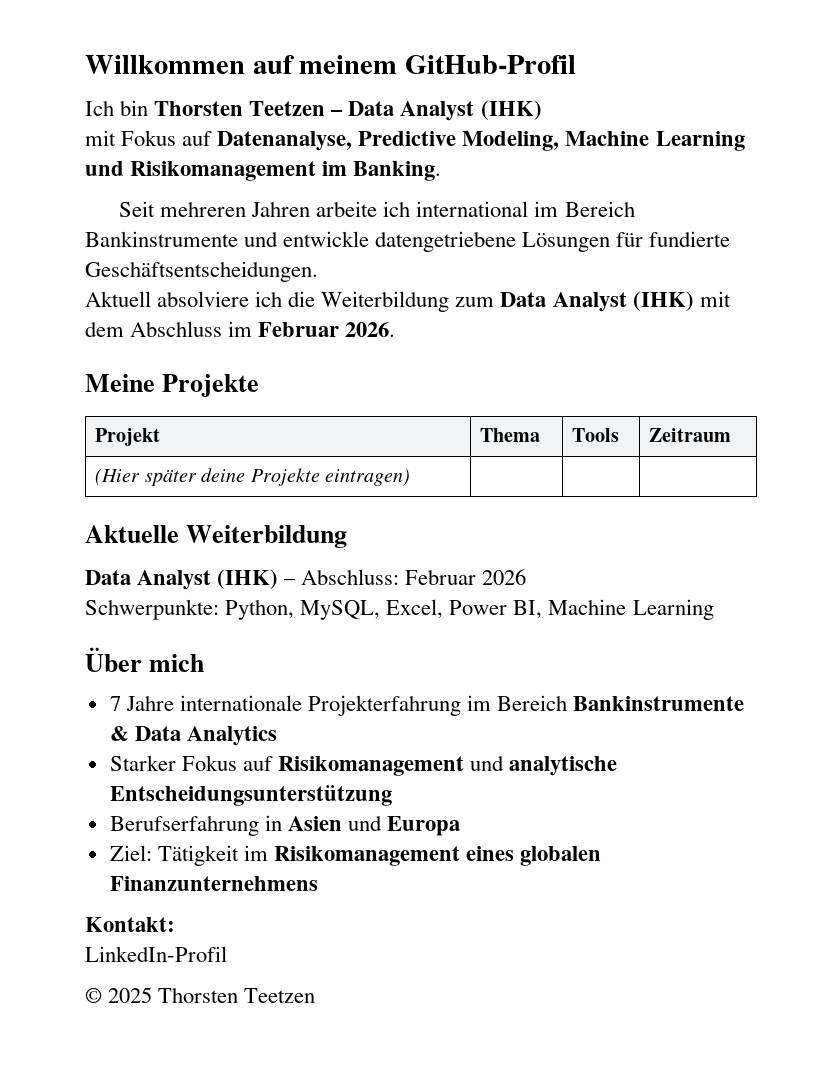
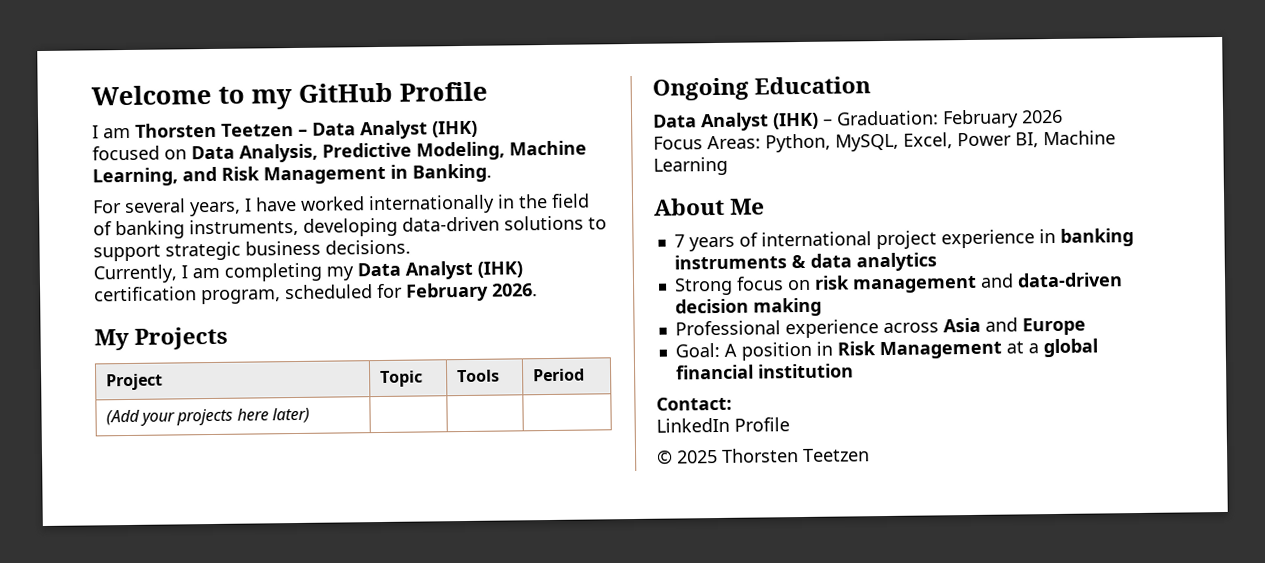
[85,55,577,74] [85,100,149,116] Willkommen auf meinem GitHub-Profil // Ich bin -> [91,81,488,110] [92,125,131,139] Welcome to my GitHub Profile // I am
[85,130,745,151] [85,161,442,181] [118,201,635,217] [85,231,731,252] [85,261,318,282] [85,291,731,312] [85,321,396,337] [85,374,260,397] [95,428,161,446] [480,428,541,442] [572,428,620,442] [649,428,732,442] [95,468,410,486] [85,525,348,548] mit Fokus auf Datenanalyse, Predictive Modeling, Machine Learning und Risikomanagement im Banking. // Seit mehreren Jahren arbeite ich international im Bereich Bankinstrumente und entwickle datengetriebene Lösungen für fundierte Geschäftsentscheidungen. // Aktuell absolviere ich die Weiterbildung zum Data Analyst (IHK) mit dem Abschluss im Februar 2026. // Meine Projekte // Projekt | Thema | Tools | Zeitraum // (Hier später deine Projekte eintragen) | | | // Aktuelle Weiterbildung -> [92,140,587,163] [92,163,492,187] [92,193,590,217] [93,215,607,240] [93,239,411,262] [93,260,523,284] [94,282,538,305] [94,326,229,351] [105,373,163,391] [379,370,423,388] [456,369,500,383] [532,368,585,382] [105,407,310,426] [652,76,872,101] focused on Data Analysis, Predictive Modeling, Machine Learning, and Risk Management in Banking. // For several years, I have worked internationally in the field of banking instruments, developing data-driven solutions to support strategic business decisions. // Currently, I am completing my Data Analyst (IHK) certification program, scheduled for February 2026. // My Projects // Project | Topic | Tools | Period // (Add your projects here later) | | | // Ongoing Education
[301,569,477,585] Abschluss: Februar -> [836,109,1019,129] Graduation: February
[85,599,219,620] Schwerpunkte: -> [653,135,761,150] Focus Areas:
[85,647,205,672] Über mich -> [654,197,766,216] About Me
[125,695,745,716] [109,726,277,746] [109,755,618,776] [109,785,392,806] [109,815,461,836] [109,845,602,866] [109,876,318,891] [85,917,175,932] [85,946,227,962] Jahre internationale Projekterfahrung im Bereich Bankinstrumente & Data Analytics // Starker Fokus auf Risikomanagement und analytische Entscheidungsunterstützung // Berufserfahrung in Asien und Europa // Ziel: Tätigkeit im Risikomanagement eines globalen Finanzunternehmens // Kontakt: // LinkedIn-Profil -> [688,228,1134,252] [673,252,937,272] [673,272,1123,296] [674,297,822,317] [674,317,1086,339] [674,338,1098,361] [674,363,854,380] [656,396,732,411] [656,417,790,433] years of international project experience in banking instruments & data analytics // Strong focus on risk management and data-driven decision making // Professional experience across Asia and Europe // Goal: A position in Risk Management at a global financial institution // Contact: // LinkedIn Profile

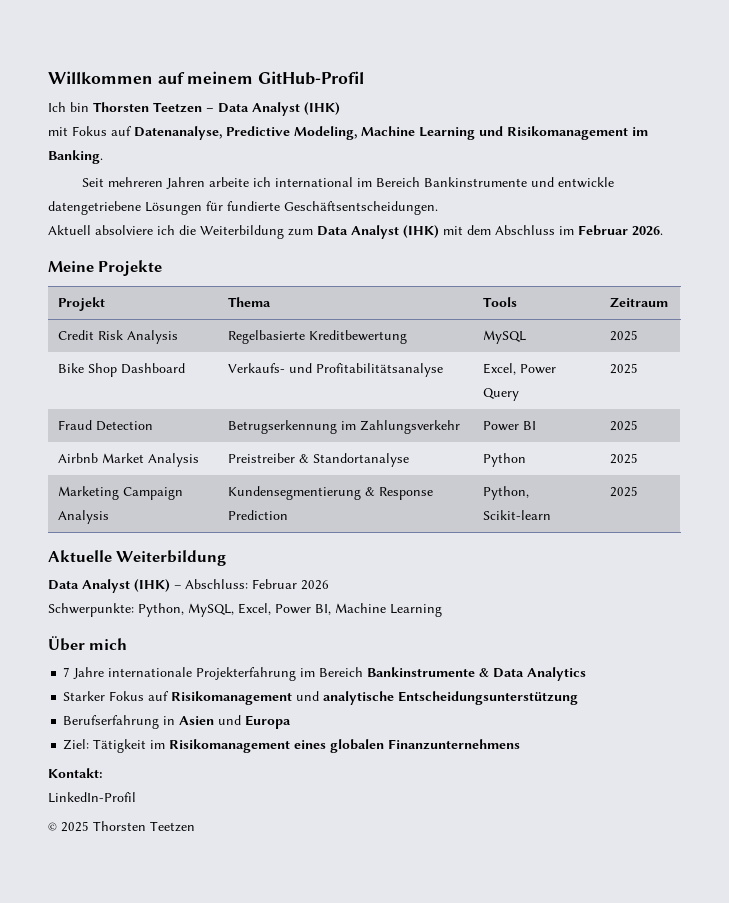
[91,81,488,110] [92,125,131,139] Welcome to my GitHub Profile // I am -> [48,71,365,85] [48,102,89,112] Willkommen auf meinem GitHub-Profil // Ich bin
[92,140,587,163] [92,163,492,187] [92,193,590,217] [93,215,607,240] [93,239,411,262] [93,260,523,284] [94,282,538,305] [94,326,229,351] [105,373,163,391] [379,370,423,388] [456,369,500,383] [532,368,585,382] [105,407,310,426] [652,76,872,101] focused on Data Analysis, Predictive Modeling, Machine Learning, and Risk Management in Banking. // For several years, I have worked internationally in the field of banking instruments, developing data-driven solutions to support strategic business decisions. // Currently, I am completing my Data Analyst (IHK) certification program, scheduled for February 2026. // My Projects // Project | Topic | Tools | Period // (Add your projects here later) | | | // Ongoing Education -> [48,126,648,140] [48,150,103,164] [82,177,615,189] [48,201,438,215] [48,225,663,239] [48,260,163,276] [58,297,106,311] [228,297,272,307] [483,297,518,307] [610,297,669,308] [58,330,179,344] [228,330,408,344] [483,330,527,344] [610,330,639,341] [58,363,186,377] [228,363,444,377] [483,363,557,375] [483,388,520,401] [610,363,639,374] [58,420,154,431] [228,420,461,434] [483,421,537,431] [610,420,639,431] [58,453,200,467] [228,453,410,467] [483,453,527,467] [610,453,639,464] [58,486,184,500] [58,510,110,524] [228,486,434,500] [228,510,289,520] [483,486,530,500] [483,510,552,520] [610,486,639,497] [48,550,227,566] mit Fokus auf Datenanalyse, Predictive Modeling, Machine Learning und Risikomanagement im Banking. // Seit mehreren Jahren arbeite ich international im Bereich Bankinstrumente und entwickle datengetriebene Lösungen für fundierte Geschäftsentscheidungen. // Aktuell absolviere ich die Weiterbildung zum Data Analyst (IHK) mit dem Abschluss im Februar 2026. // Meine Projekte // Projekt | Thema | Tools | Zeitraum // Credit Risk Analysis | Regelbasierte Kreditbewertung | MySQL | 2025 // Bike Shop Dashboard | Verkaufs- und Profitabilitätsanalyse | Excel, Power Query | 2025 // Fraud Detection | Betrugserkennung im Zahlungsverkehr | Power BI | 2025 // Airbnb Market Analysis | Preistreiber & Standortanalyse | Python | 2025 // Marketing Campaign Analysis | Kundensegmentierung & Response Prediction | Python, Scikit-learn | 2025 // Aktuelle Weiterbildung
[836,109,1019,129] Graduation: February -> [185,579,297,589] Abschluss: Februar
[653,135,761,150] Focus Areas: -> [48,603,134,617] Schwerpunkte:
[654,197,766,216] About Me -> [48,636,128,651] Über mich
[688,228,1134,252] [673,252,937,272] [673,272,1123,296] [674,297,822,317] [674,317,1086,339] [674,338,1098,361] [674,363,854,380] [656,396,732,411] [656,417,790,433] years of international project experience in banking instruments & data analytics // Strong focus on risk management and data-driven decision making // Professional experience across Asia and Europe // Goal: A position in Risk Management at a global financial institution // Contact: // LinkedIn Profile -> [73,667,587,681] [63,691,579,705] [63,715,292,729] [63,739,521,753] [48,768,103,778] [48,792,136,803] Jahre internationale Projekterfahrung im Bereich Bankinstrumente & Data Analytics // Starker Fokus auf Risikomanagement und analytische Entscheidungsunterstützung // Berufserfahrung in Asien und Europa // Ziel: Tätigkeit im Risikomanagement eines globalen Finanzunternehmens // Kontakt: // LinkedIn-Profil

